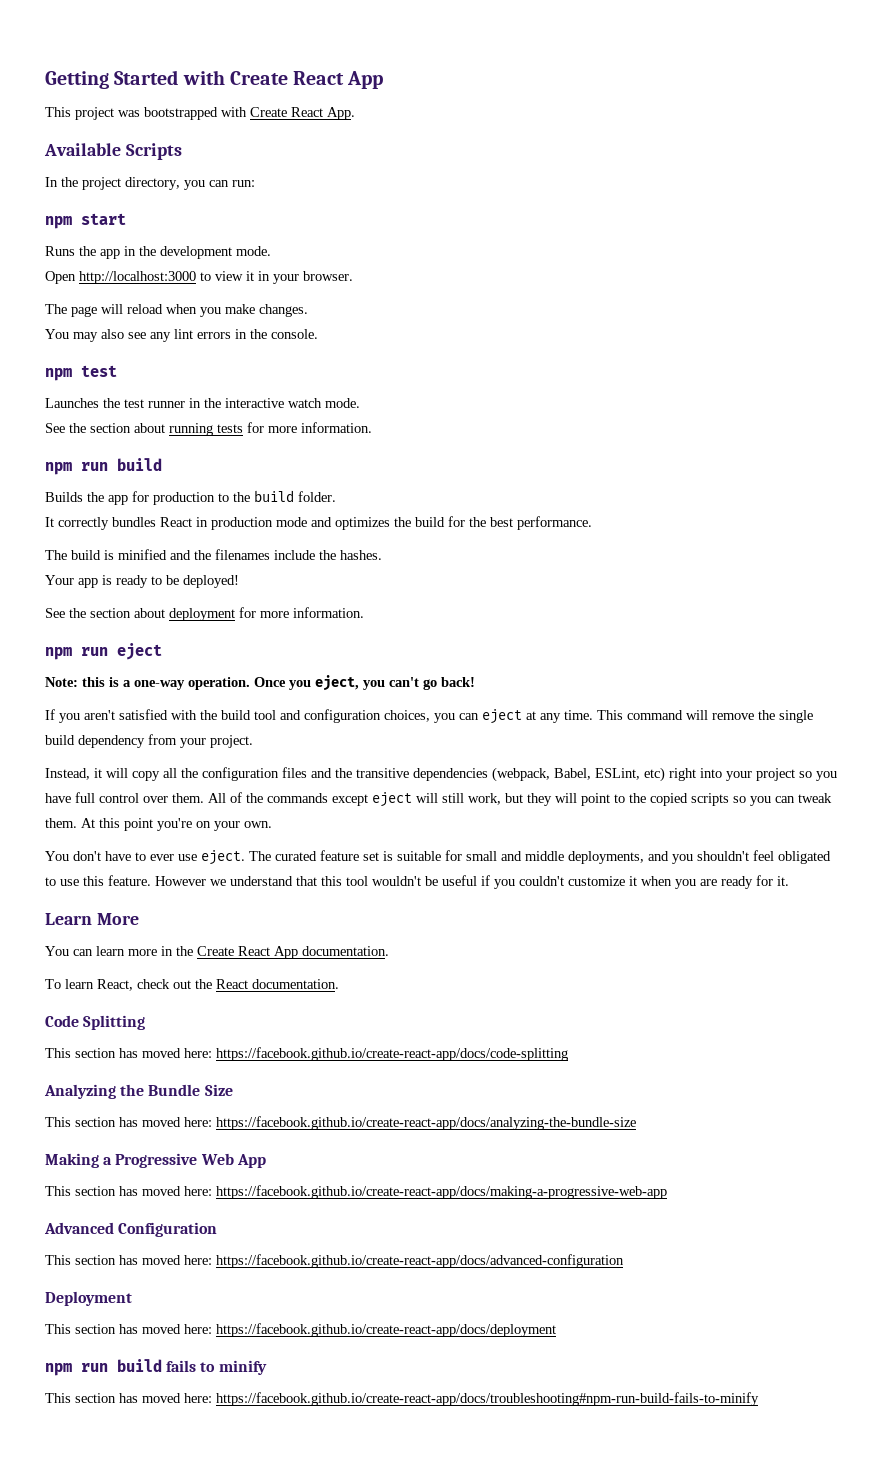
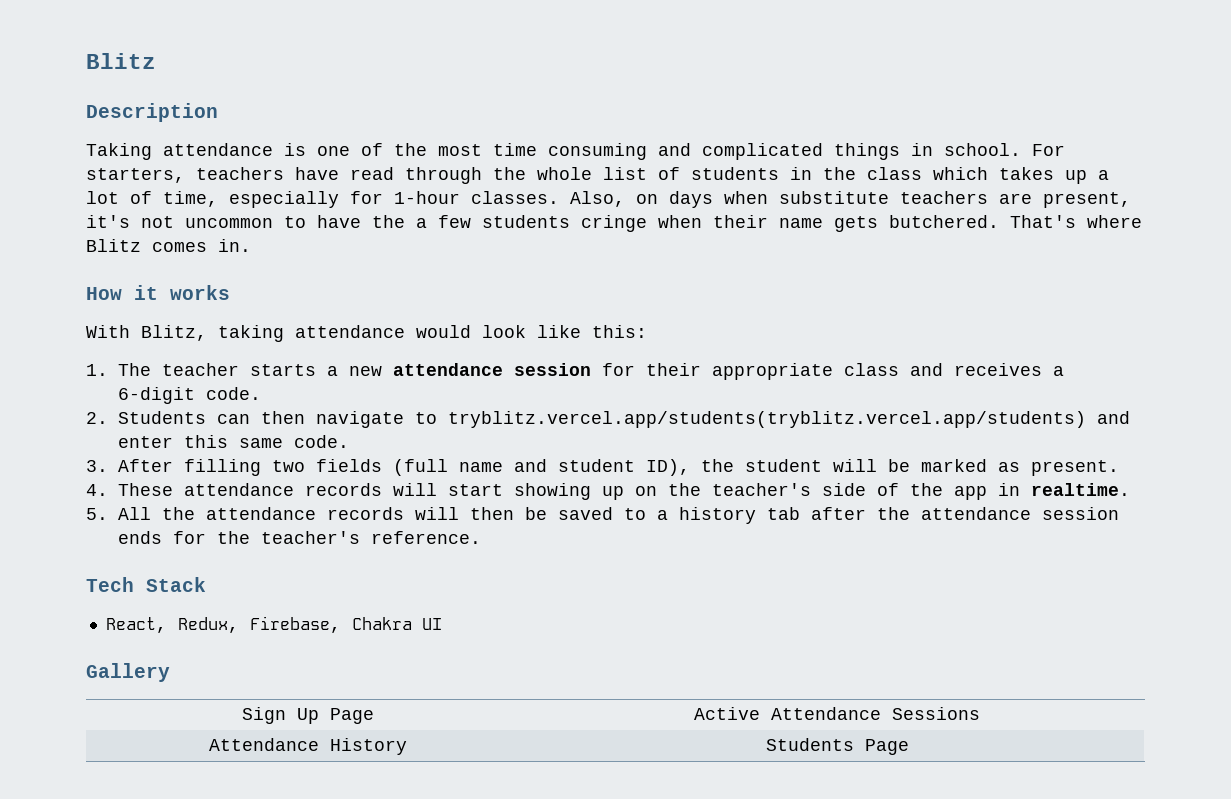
[45,70,384,89] [45,107,355,120] [44,143,182,160] [45,177,255,190] [45,213,126,229] [45,246,271,259] [45,271,353,284] [45,304,308,317] [45,329,318,342] [45,365,117,381] [45,398,360,408] [45,422,372,436] [45,458,162,475] [45,490,336,505] [45,516,592,530] [45,549,382,560] [45,575,239,588] [45,607,364,621] [45,643,162,660] [45,675,475,691] [45,709,813,724] [45,734,253,748] [45,767,837,782] [45,792,832,807] [45,818,272,831] [45,850,831,865] [45,875,789,889] [45,913,139,925] [45,946,389,959] [45,979,339,991] [45,1015,146,1030] [45,1047,568,1061] [44,1084,233,1099] [45,1116,636,1130] [45,1153,266,1168] [45,1185,667,1199] [44,1222,218,1237] [45,1254,624,1268] [45,1291,132,1306] [45,1323,556,1337] [45,1359,267,1376] [45,1392,759,1406] Getting Started with Create React App // This project was bootstrapped with Create React App. // Available Scripts // In the project directory, you can run: // npm start // Runs the app in the development mode. // Open http://localhost:3000 to view it in your browser. // The page will reload when you make changes. // You may also see any lint errors in the console. // npm test // Launches the test runner in the interactive watch mode. // See the section about running tests for more information. // npm run build // Builds the app for production to the build folder. // It correctly bundles React in production mode and optimizes the build for the best performance. // The build is minified and the filenames include the hashes. // Your app is ready to be deployed! // See the section about deployment for more information. // npm run eject // Note: this is a one-way operation. Once you eject, you can't go back! // If you aren't satisfied with the build tool and configuration choices, you can eject at any time. This command will remove the single build dependency from your project. // Instead, it will copy all the configuration files and the transitive dependencies (webpack, Babel, ESLint, etc) right into your project so you have full control over them. All of the commands except eject will still work, but they will point to the copied scripts so you can tweak them. At this point you're on your own. // You don't have to ever use eject. The curated feature set is suitable for small and middle deployments, and you shouldn't feel obligated to use this feature. However we understand that this tool wouldn't be useful if you couldn't customize it when you are ready for it. // Learn More // You can learn more in the Create React App documentation. // To learn React, check out the React documentation. // Code Splitting // This section has moved here: https://facebook.github.io/create-react-app/docs/code-splitting // Analyzing the Bundle Size // This section has moved here: https://facebook.github.io/create-react-app/docs/analyzing-the-bundle-size // Making a Progressive Web App // This section has moved here: https://facebook.github.io/create-react-app/docs/making-a-progressive-web-app // Advanced Configuration // This section has moved here: https://facebook.github.io/create-react-app/docs/advanced-configuration // Deployment // This section has moved here: https://facebook.github.io/create-react-app/docs/deployment // npm run build fails to minify // This section has moved here: https://facebook.github.io/create-react-app/docs/troubleshooting#npm-run-build-fails-to-minify -> [86,53,156,69] [86,103,218,122] [86,143,1065,160] [86,167,1109,184] [86,191,1131,208] [86,215,1142,232] [86,239,251,252] [86,285,230,300] [86,325,647,342] [86,363,1064,380] [117,387,261,404] [86,411,1130,428] [117,435,349,448] [86,459,1119,476] [86,483,1130,500] [86,507,1119,524] [117,531,481,544] [86,577,206,592] [105,616,442,633] [86,663,170,682] [242,707,374,724] [694,707,980,720] [209,738,407,755] [765,738,909,755] Blitz // Description // Taking attendance is one of the most time consuming and complicated things in school. For starters, teachers have read through the whole list of students in the class which takes up a lot of time, especially for 1-hour classes. Also, on days when substitute teachers are present, it's not uncommon to have the a few students cringe when their name gets butchered. That's where Blitz comes in. // How it works // With Blitz, taking attendance would look like this: // 1. The teacher starts a new attendance session for their appropriate class and receives a 6-digit code. // 2. Students can then navigate to tryblitz.vercel.app/students(tryblitz.vercel.app/students) and enter this same code. // 3. After filling two fields (full name and student ID), the student will be marked as present. // 4. These attendance records will start showing up on the teacher's side of the app in realtime. // 5. All the attendance records will then be saved to a history tab after the attendance session ends for the teacher's reference. // Tech Stack // React, Redux, Firebase, Chakra UI // Gallery // Sign Up Page | Active Attendance Sessions // Attendance History | Students Page

